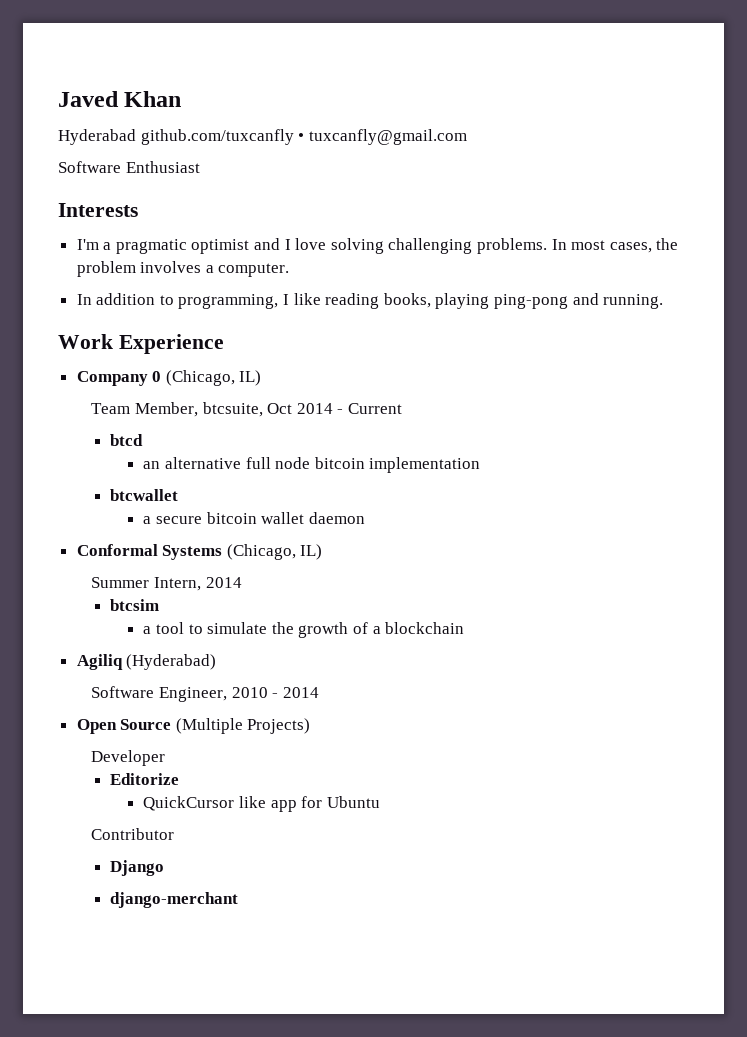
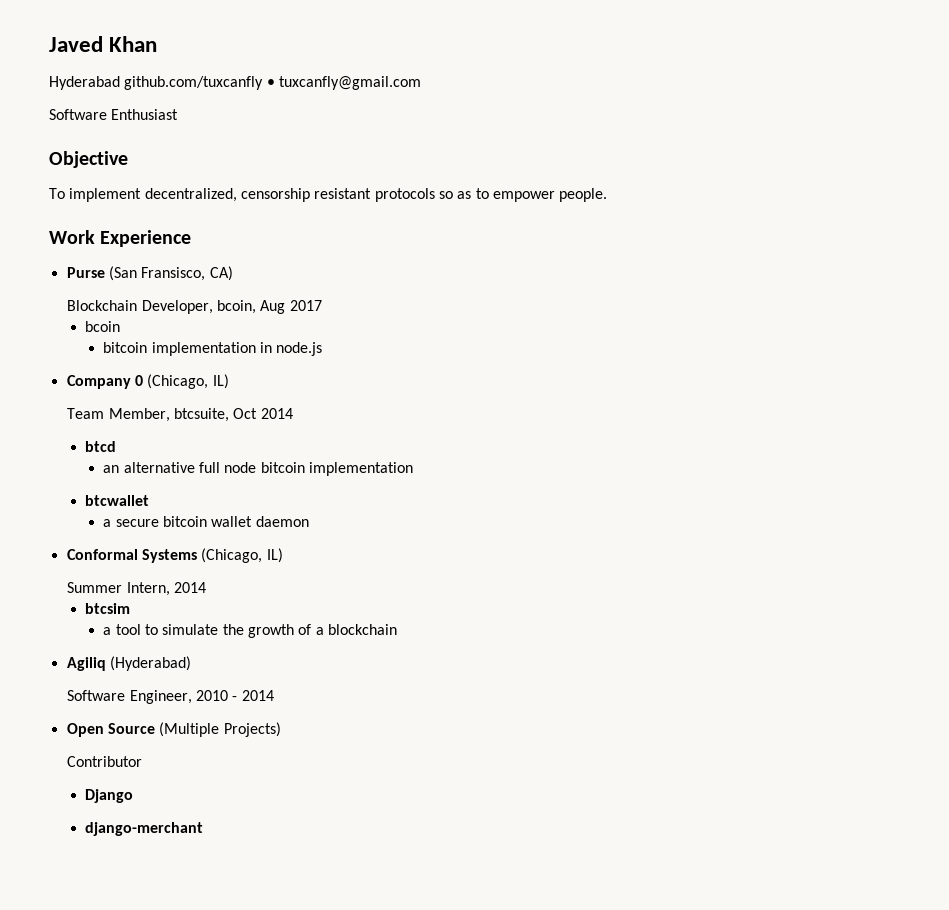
[58,203,138,217] [76,238,679,254] [76,261,290,277] [76,293,664,309] [58,334,224,354] Interests // I'm a pragmatic optimist and I love solving challenging problems. In most cases, the problem involves a computer. // In addition to programming, I like reading books, playing ping-pong and running. // Work Experience -> [49,151,128,168] [49,188,608,202] [49,230,192,247] [66,266,233,281] [67,300,322,314] [85,321,121,332] [103,342,323,356] Objective // To implement decentralized, censorship resistant protocols so as to empower people. // Work Experience // Purse (San Fransisco, CA) // Blockchain Developer, bcoin, Aug 2017 // bcoin // bitcoin implementation in node.js
[337,403,402,414] - Current -> (293, 413) none
[91,750,166,766] [110,773,180,785] [143,796,380,812] // Developer // Editorize // QuickCursor like app for Ubuntu -> (281, 729) none

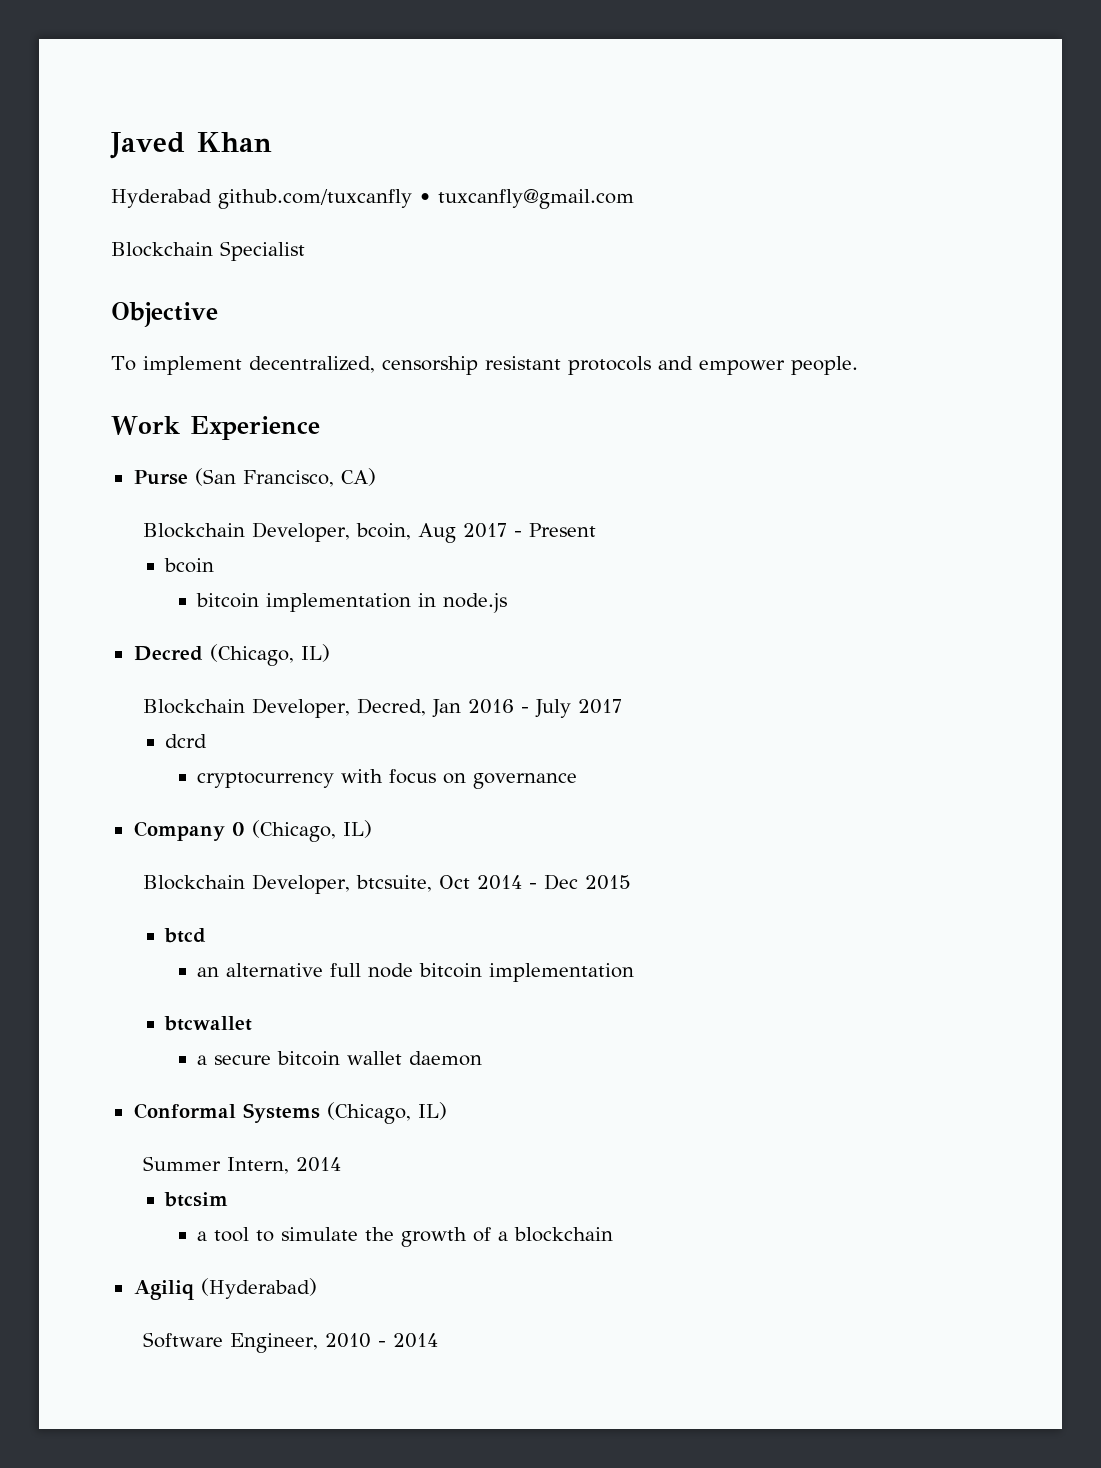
[49,109,179,120] Software Enthusiast -> [111,241,305,261] Blockchain Specialist
[438,188,489,199] so as to -> [657,356,693,370] and
[141,267,206,281] Fransisco, -> [242,470,334,487] Francisco,
(322, 305) none -> [513,523,596,537] - Present
(323, 349) none -> [133,644,330,666] [142,698,622,718] [165,734,208,748] [197,769,578,789] // Decred (Chicago, IL) // Blockchain Developer, Decred, Jan 2016 - July 2017 // dcrd // cryptocurrency with focus on governance
[67,408,170,422] Team Member, -> [142,874,350,894] Blockchain Developer,
(293, 413) none -> [528,874,631,890] - Dec 2015
[66,722,281,737] [67,756,143,767] [85,789,134,803] [85,822,204,836] // Open Source (Multiple Projects) // Contributor // Django // django-merchant -> (438, 1340) none

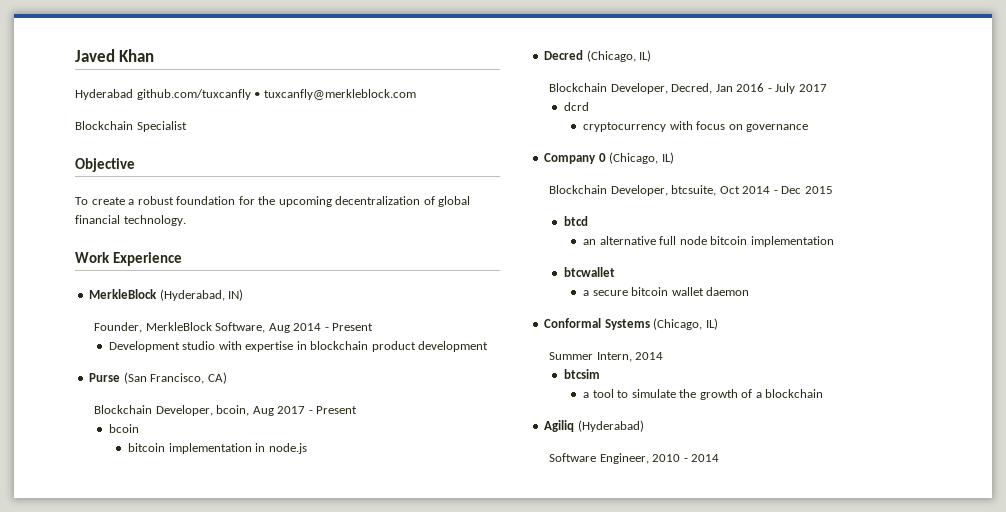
[438,189,634,209] tuxcanfly@gmail.com -> [263,89,416,100] tuxcanfly@merkleblock.com
[142,356,858,375] [111,416,320,440] implement decentralized, censorship resistant protocols and empower people. // Work Experience -> [91,196,471,207] [75,215,186,226] [75,252,183,266] [89,289,244,301] [94,322,374,333] [108,341,489,352] create a robust foundation for the upcoming decentralization of global financial technology. // Work Experience // MerkleBlock (Hyderabad, IN) // Founder, MerkleBlock Software, Aug 2014 - Present // Development studio with expertise in blockchain product development

